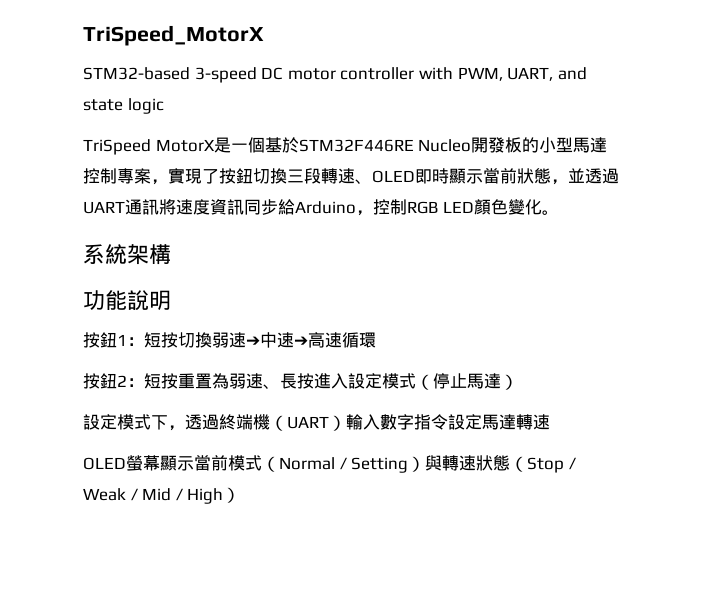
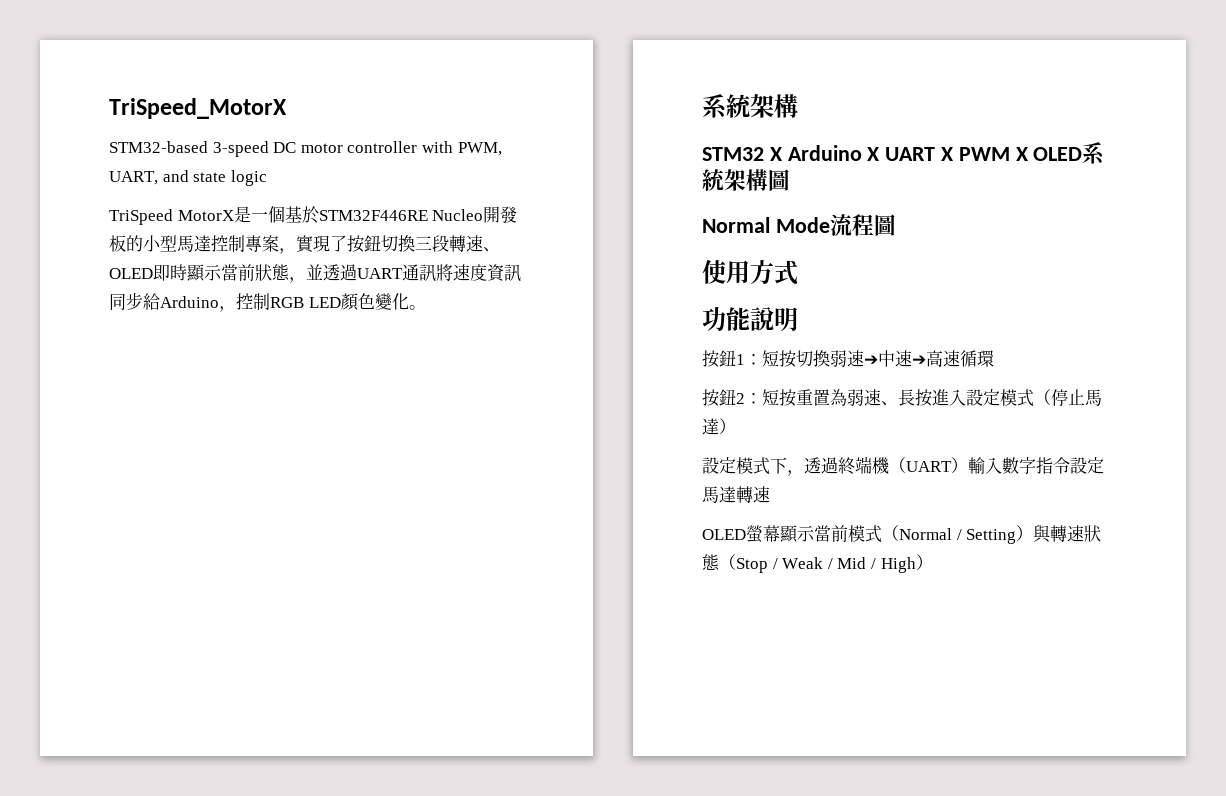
(171, 254) none -> [702,142,1105,165] [702,169,790,191] [702,214,896,236] [702,259,798,285] // STM32 X Arduino X UART X PWM X OLED系統架構圖 // Normal Mode流程圖 // 使用方式

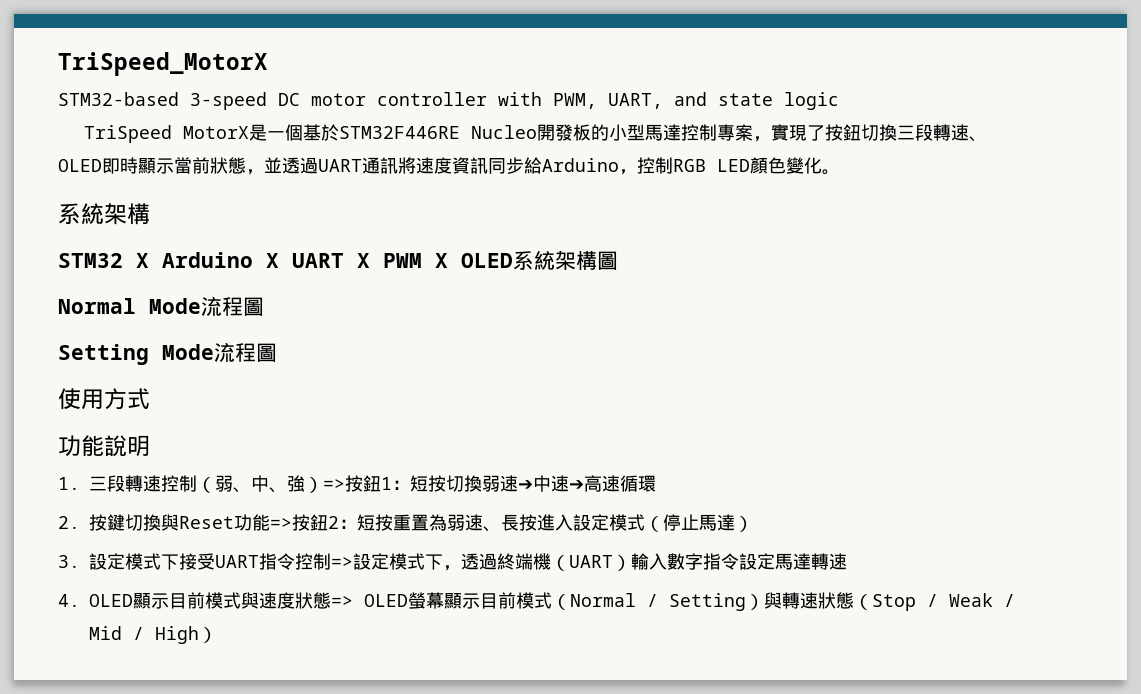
(896, 225) none -> [58,342,277,365] // Setting Mode流程圖
(798, 319) none -> [58,475,345,493] 1.三段轉速控制（弱、中、強）=>
(994, 358) none -> [58,514,292,531] 2.按鍵切換與Reset功能=>
(736, 426) none -> [58,553,353,570] 3.設定模式下接受UART指令控制=>
(770, 494) none -> [58,592,353,609] 4. OLED顯示目前模式與速度狀態=>
[814,525,831,542] 當 -> [480,593,498,609] 目

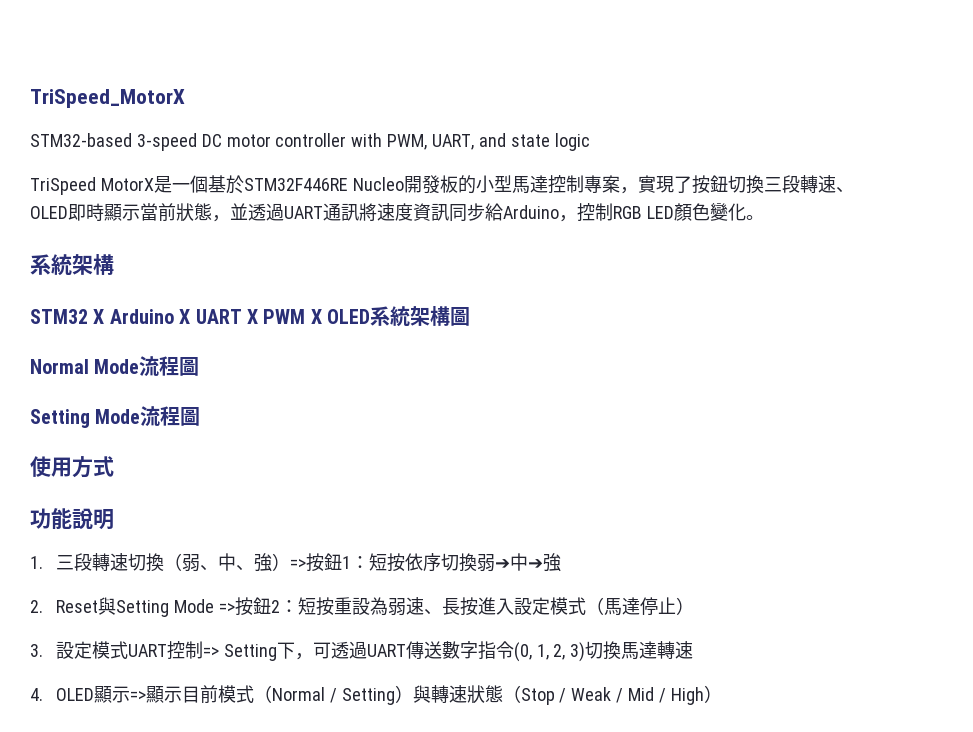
[161,475,197,492] 控制 -> [127,553,164,572] 切換
[446,475,656,492] [58,514,270,531] 切換弱速➔中速➔高速循環 // 2.按鍵切換與Reset功能 -> [404,553,561,572] [30,597,214,617] 依序切換弱➔中➔強 // 2. Reset與Setting Mode
[411,514,429,531] 置 -> [351,597,370,615] 設
[663,514,735,531] 停止馬達 -> [603,597,676,616] 馬達停止
[161,553,775,571] 下接受UART指令控制=>設定模式下，透過終端機（UART）輸入數字指令設定 -> [127,641,622,662] UART控制=> Setting下，可透過UART傳送數字指令(0, 1, 2, 3)切換
[169,592,444,609] 目前模式與速度狀態=> OLED螢幕 -> [129,691,146,701] =>

